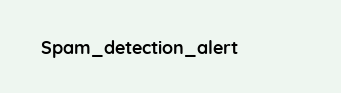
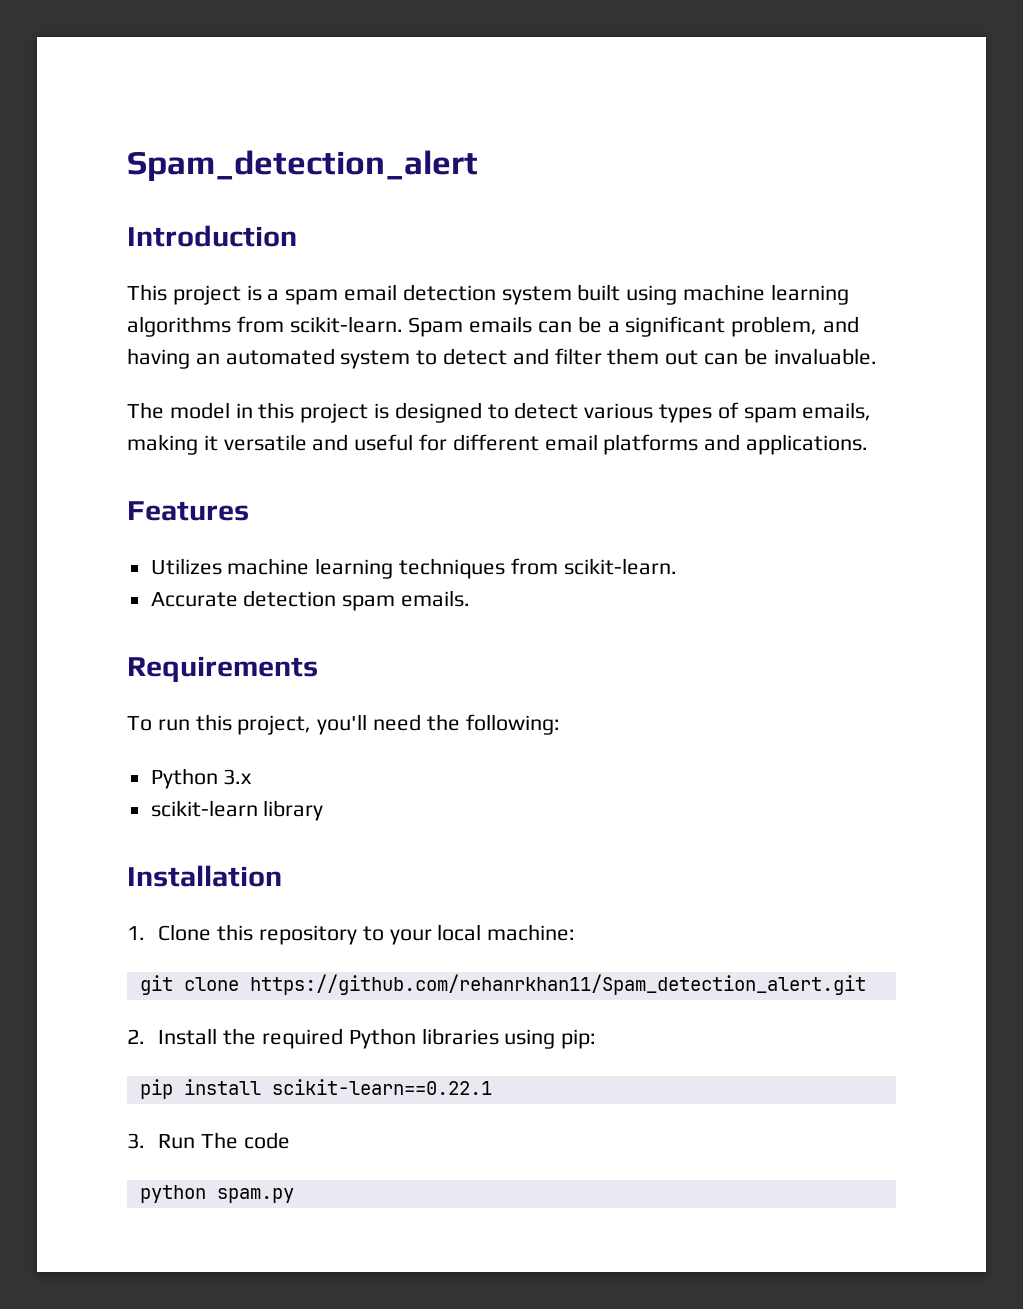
(238, 49) none -> [127,225,297,247] [127,284,849,305] [127,316,860,337] [127,348,877,369] [127,402,872,423] [127,434,869,455] [127,501,249,521] [150,558,677,579] [150,590,471,611] [127,656,318,683] [127,714,560,735] [150,768,253,789] [150,800,324,821] [127,865,282,887] [127,924,576,945] [139,974,866,995] [127,1028,597,1049] [139,1079,492,1099] [127,1132,290,1149] [139,1185,294,1203] // Introduction // This project is a spam email detection system built using machine learning algorithms from scikit-learn. Spam emails can be a significant problem, and having an automated system to detect and filter them out can be invaluable. // The model in this project is designed to detect various types of spam emails, making it versatile and useful for different email platforms and applications. // Features // Utilizes machine learning techniques from scikit-learn. // Accurate detection spam emails. // Requirements // To run this project, you'll need the following: // Python 3.x // scikit-learn library // Installation // 1. Clone this repository to your local machine: // git clone https://github.com/rehanrkhan11/Spam_detection_alert.git // 2. Install the required Python libraries using pip: // pip install scikit-learn==0.22.1 // 3. Run The code // python spam.py

